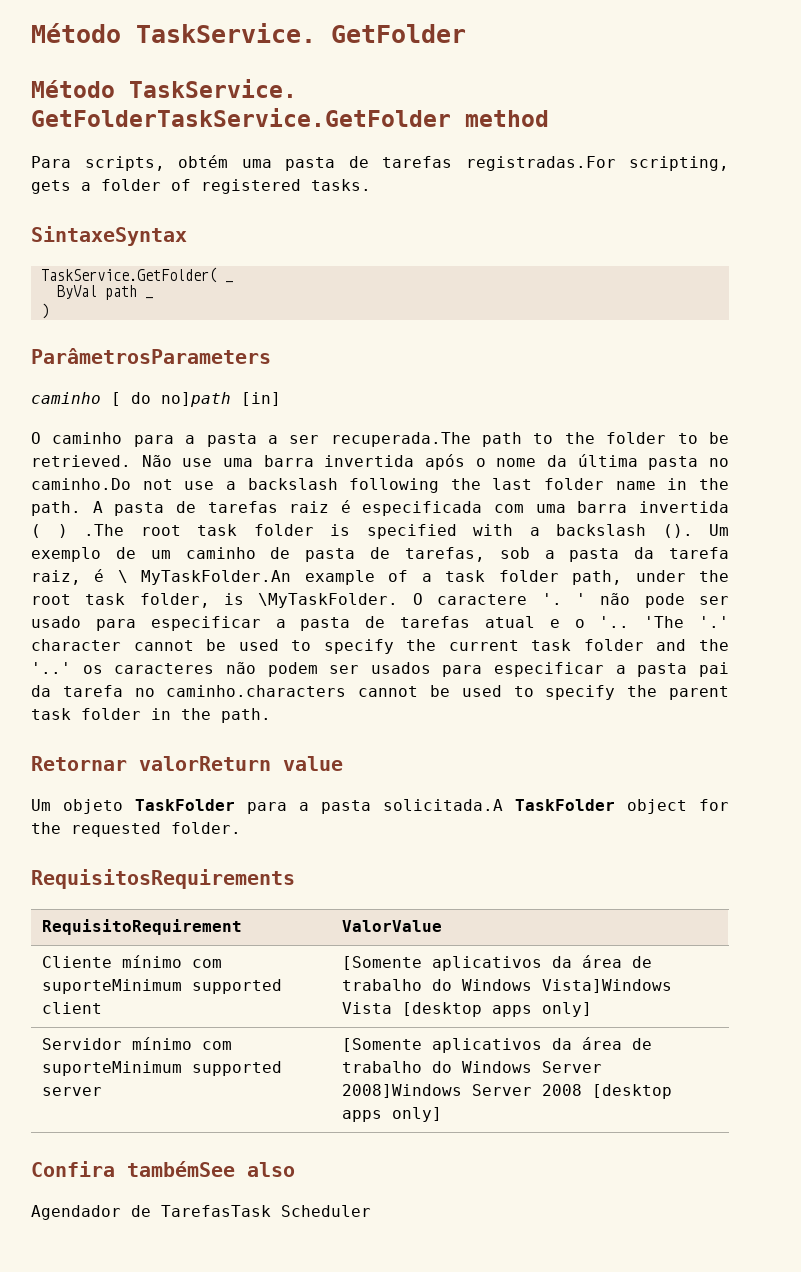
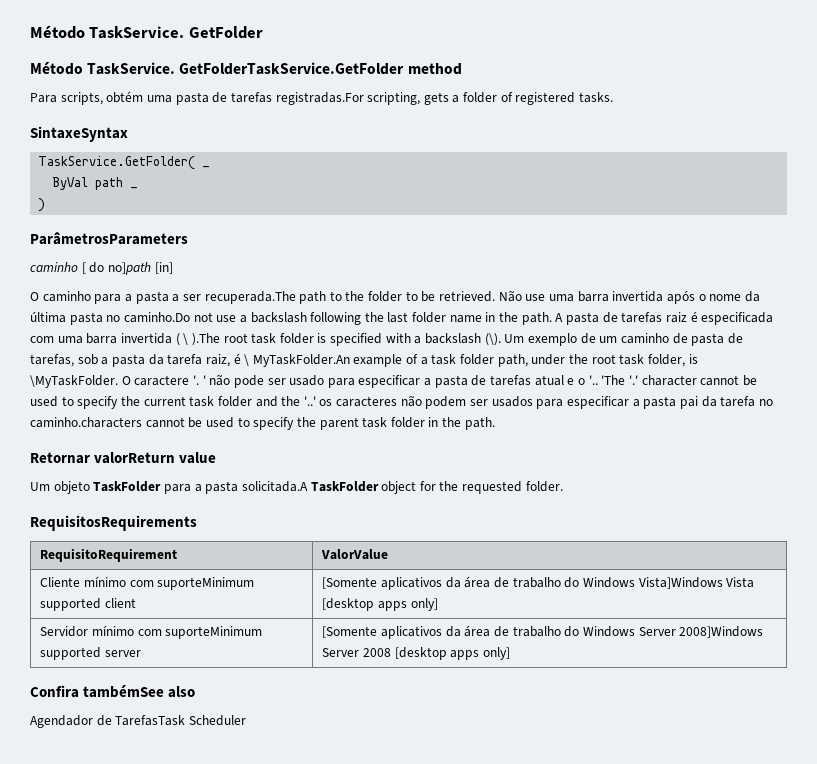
[57,524,124,538] ) .The -> [183,333,220,346] \ ).The
[662,524,693,538] (). -> [484,333,501,346] (\).

